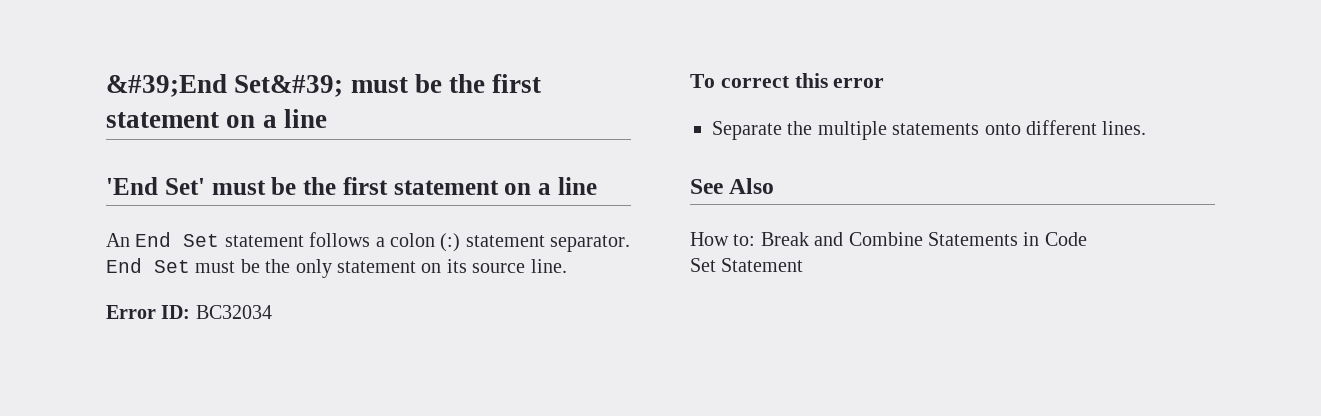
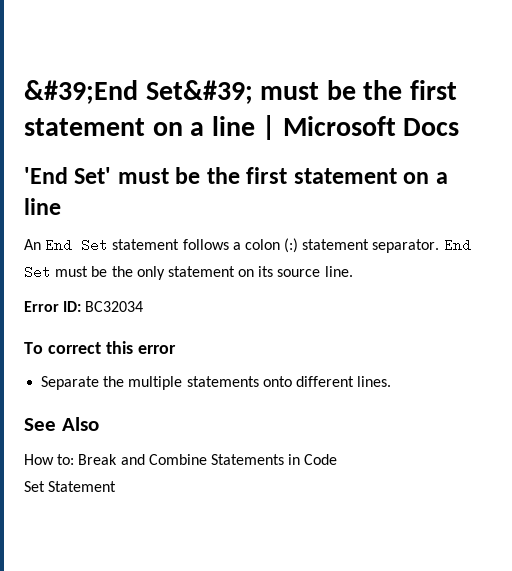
(327, 118) none -> [262,115,460,140] | Microsoft Docs

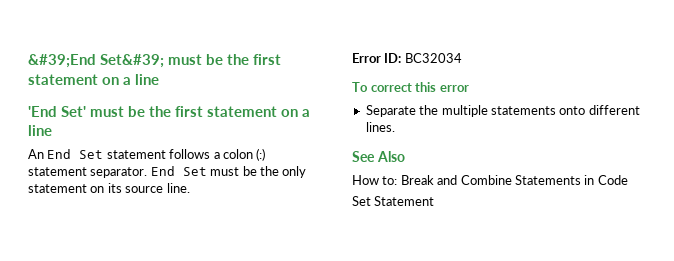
[262,115,460,140] | Microsoft Docs -> (160, 79) none

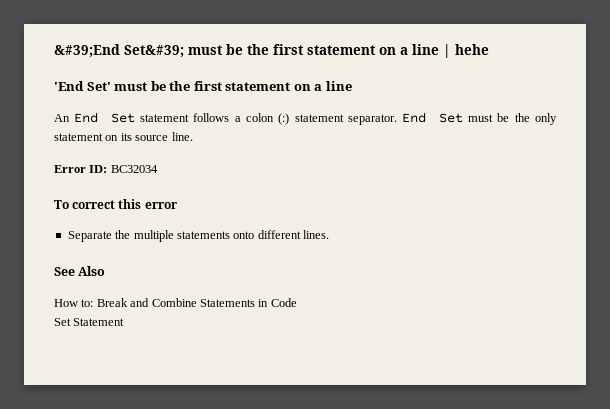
(160, 79) none -> [443,44,489,58] | hehe

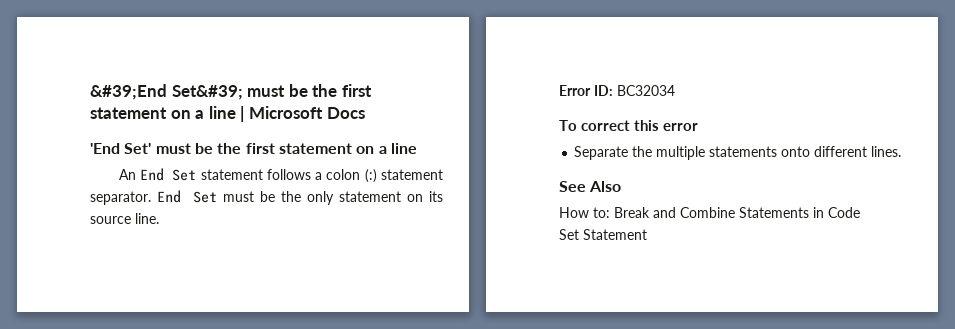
[455,44,489,55] hehe -> [248,106,365,119] Microsoft Docs

